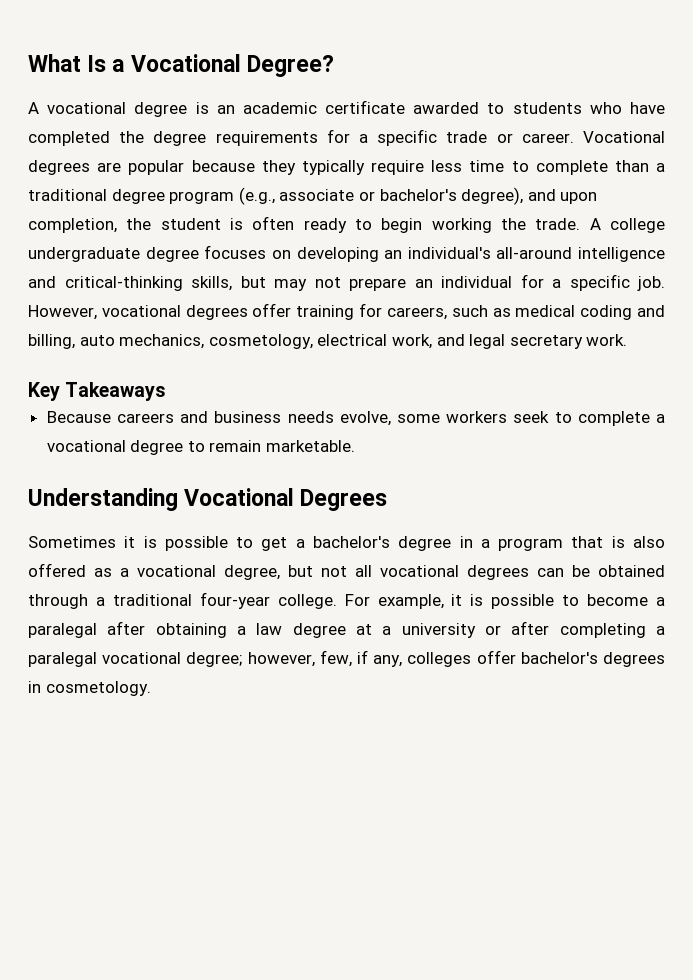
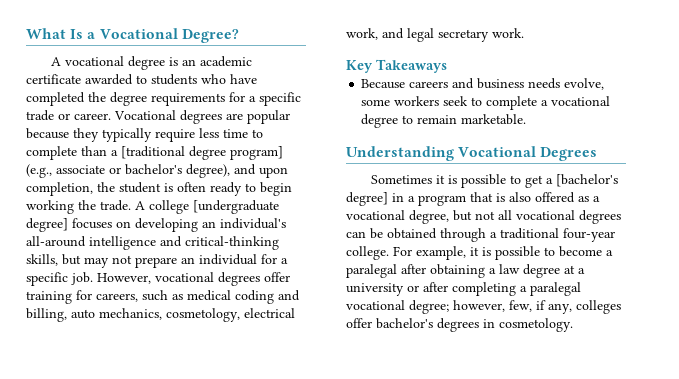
[28,189,235,204] traditional degree program -> [121,146,283,160] [traditional degree program]
[28,247,199,262] undergraduate degree -> [193,200,279,214] [26,218,68,232] [undergraduate degree]
[313,536,452,551] bachelor's degree -> [556,174,619,187] [346,192,388,206] [bachelor's degree]

